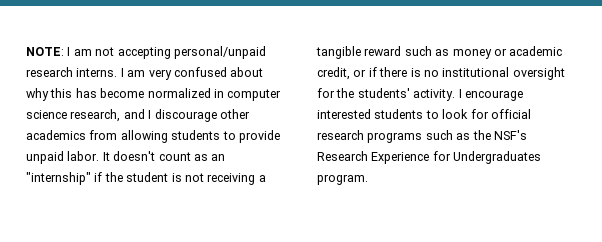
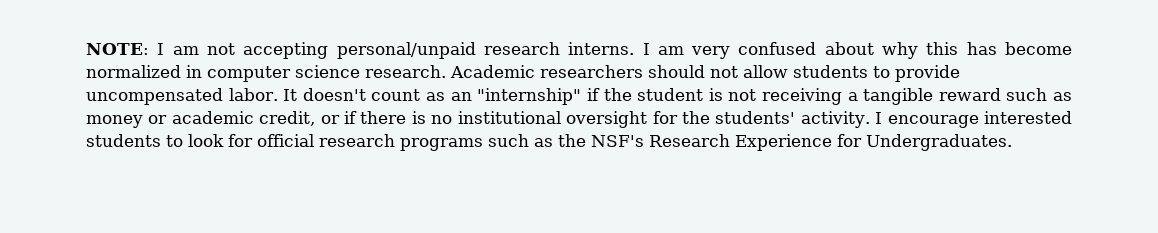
[70,109,250,122] [26,130,168,143] research, and I discourage other academics from allowing -> [365,65,788,78] research. Academic researchers should not allow
[26,151,64,164] unpaid -> [86,88,223,105] uncompensated
[453,151,542,164] [317,174,368,185] Undergraduates program. -> [866,134,1012,151] Undergraduates.

